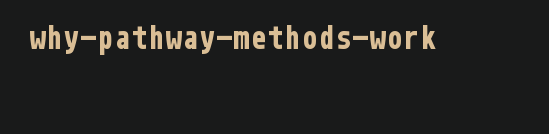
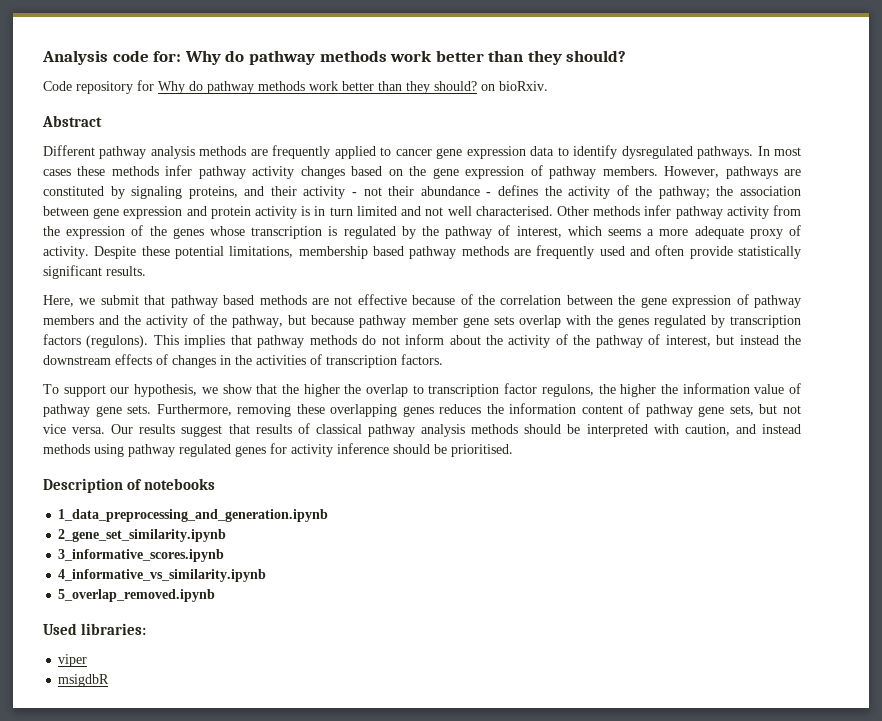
[28,25,436,55] why-pathway-methods-work -> [42,50,627,65] [43,80,548,94] [42,115,102,127] [43,145,802,159] [43,165,802,179] [43,185,801,199] [43,205,802,219] [43,225,802,239] [43,245,802,259] [43,265,146,279] [43,294,802,308] [43,314,801,328] [43,334,802,348] [43,354,443,368] [43,383,802,397] [43,403,801,417] [43,423,801,437] [43,443,513,457] [43,478,216,493] [58,509,329,522] [58,529,227,542] [58,549,225,562] [58,569,267,582] [58,589,216,602] [43,623,147,635] [58,654,88,667] [58,674,110,687] Analysis code for: Why do pathway methods work better than they should? // Code repository for Why do pathway methods work better than they should? on bioRxiv. // Abstract // Different pathway analysis methods are frequently applied to cancer gene expression data to identify dysregulated pathways. In most cases these methods infer pathway activity changes based on the gene expression of pathway members. However, pathways are constituted by signaling proteins, and their activity - not their abundance - defines the activity of the pathway; the association between gene expression and protein activity is in turn limited and not well characterised. Other methods infer pathway activity from the expression of the genes whose transcription is regulated by the pathway of interest, which seems a more adequate proxy of activity. Despite these potential limitations, membership based pathway methods are frequently used and often provide statistically significant results. // Here, we submit that pathway based methods are not effective because of the correlation between the gene expression of pathway members and the activity of the pathway, but because pathway member gene sets overlap with the genes regulated by transcription factors (regulons). This implies that pathway methods do not inform about the activity of the pathway of interest, but instead the downstream effects of changes in the activities of transcription factors. // To support our hypothesis, we show that the higher the overlap to transcription factor regulons, the higher the information value of pathway gene sets. Furthermore, removing these overlapping genes reduces the information content of pathway gene sets, but not vice versa. Our results suggest that results of classical pathway analysis methods should be interpreted with caution, and instead methods using pathway regulated genes for activity inference should be prioritised. // Description of notebooks // 1_data_preprocessing_and_generation.ipynb // 2_gene_set_similarity.ipynb // 3_informative_scores.ipynb // 4_informative_vs_similarity.ipynb // 5_overlap_removed.ipynb // Used libraries: // viper // msigdbR

